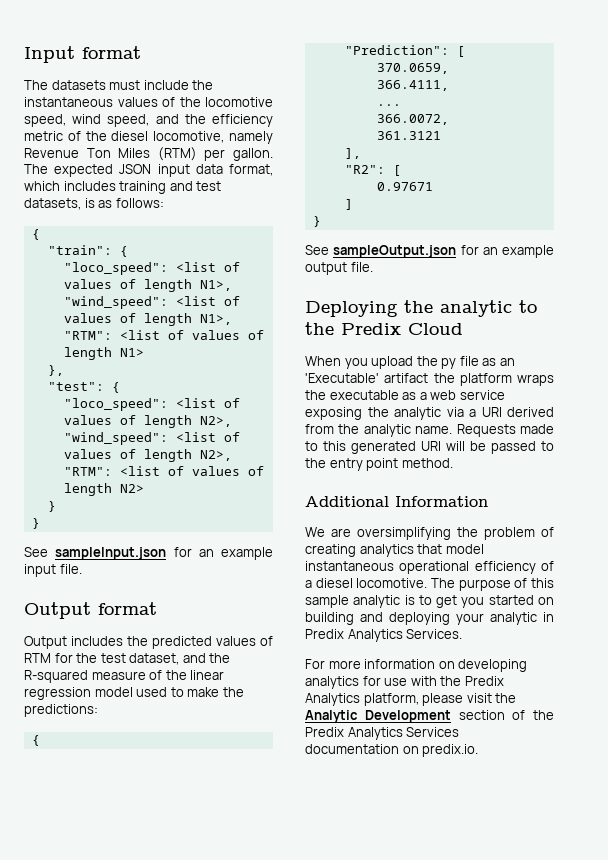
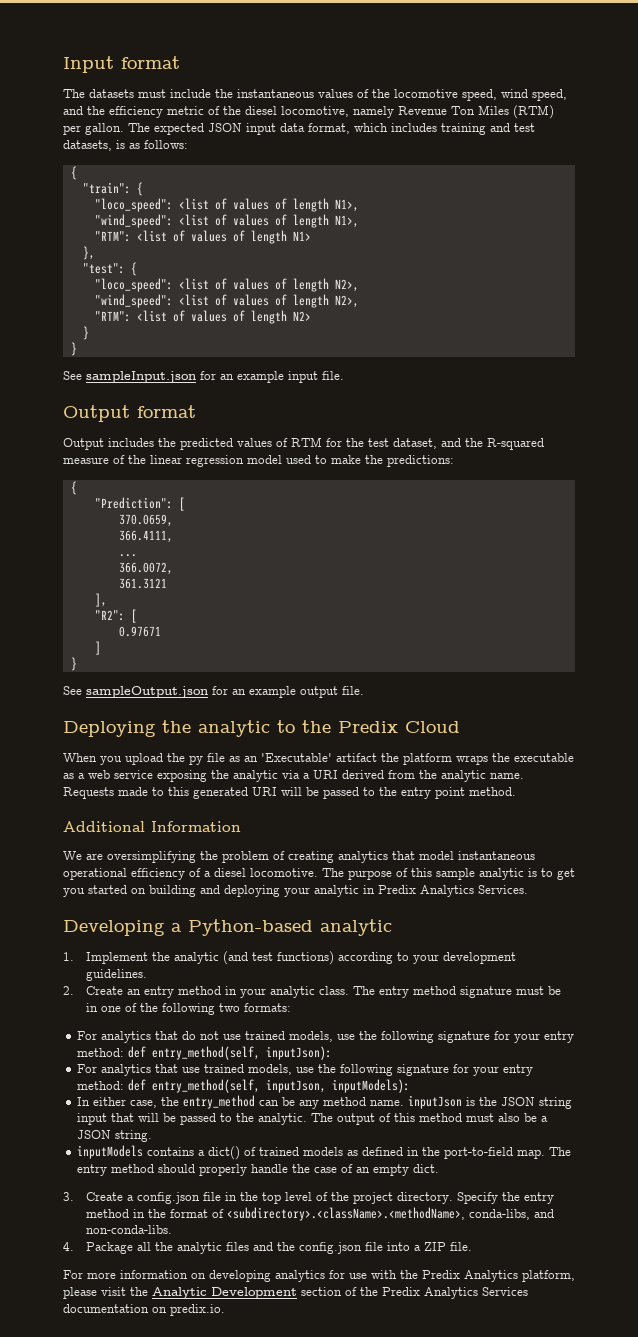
(463, 634) none -> [63,919,392,936] [63,951,516,965] [85,969,147,981] [63,986,561,998] [85,1003,291,1015] [77,1031,575,1043] [77,1046,333,1060] [77,1064,534,1076] [77,1079,411,1093] [77,1095,573,1109] [77,1113,549,1125] [77,1130,153,1142] [77,1145,572,1160] [77,1164,440,1176] [63,1192,554,1204] [85,1207,554,1221] [85,1225,172,1234] [63,1242,472,1254] // Developing a Python-based analytic // 1. Implement the analytic (and test functions) according to your development guidelines. // 2. Create an entry method in your analytic class. The entry method signature must be in one of the following two formats: // For analytics that do not use trained models, use the following signature for your entry method: def entry_method(self, inputJson): // For analytics that use trained models, use the following signature for your entry method: def entry_method(self, inputJson, inputModels): // In either case, the entry_method can be any method name. inputJson is the JSON string input that will be passed to the analytic. The output of this method must also be a JSON string. // inputModels contains a dict() of trained models as defined in the port-to-field map. The entry method should properly handle the case of an empty dict. // 3. Create a config.json file in the top level of the project directory. Specify the entry method in the format of <subdirectory>.<className>.<methodName>, conda-libs, and non-conda-libs. // 4. Package all the analytic files and the config.json file into a ZIP file.

